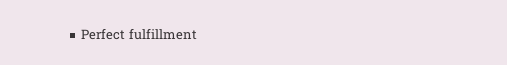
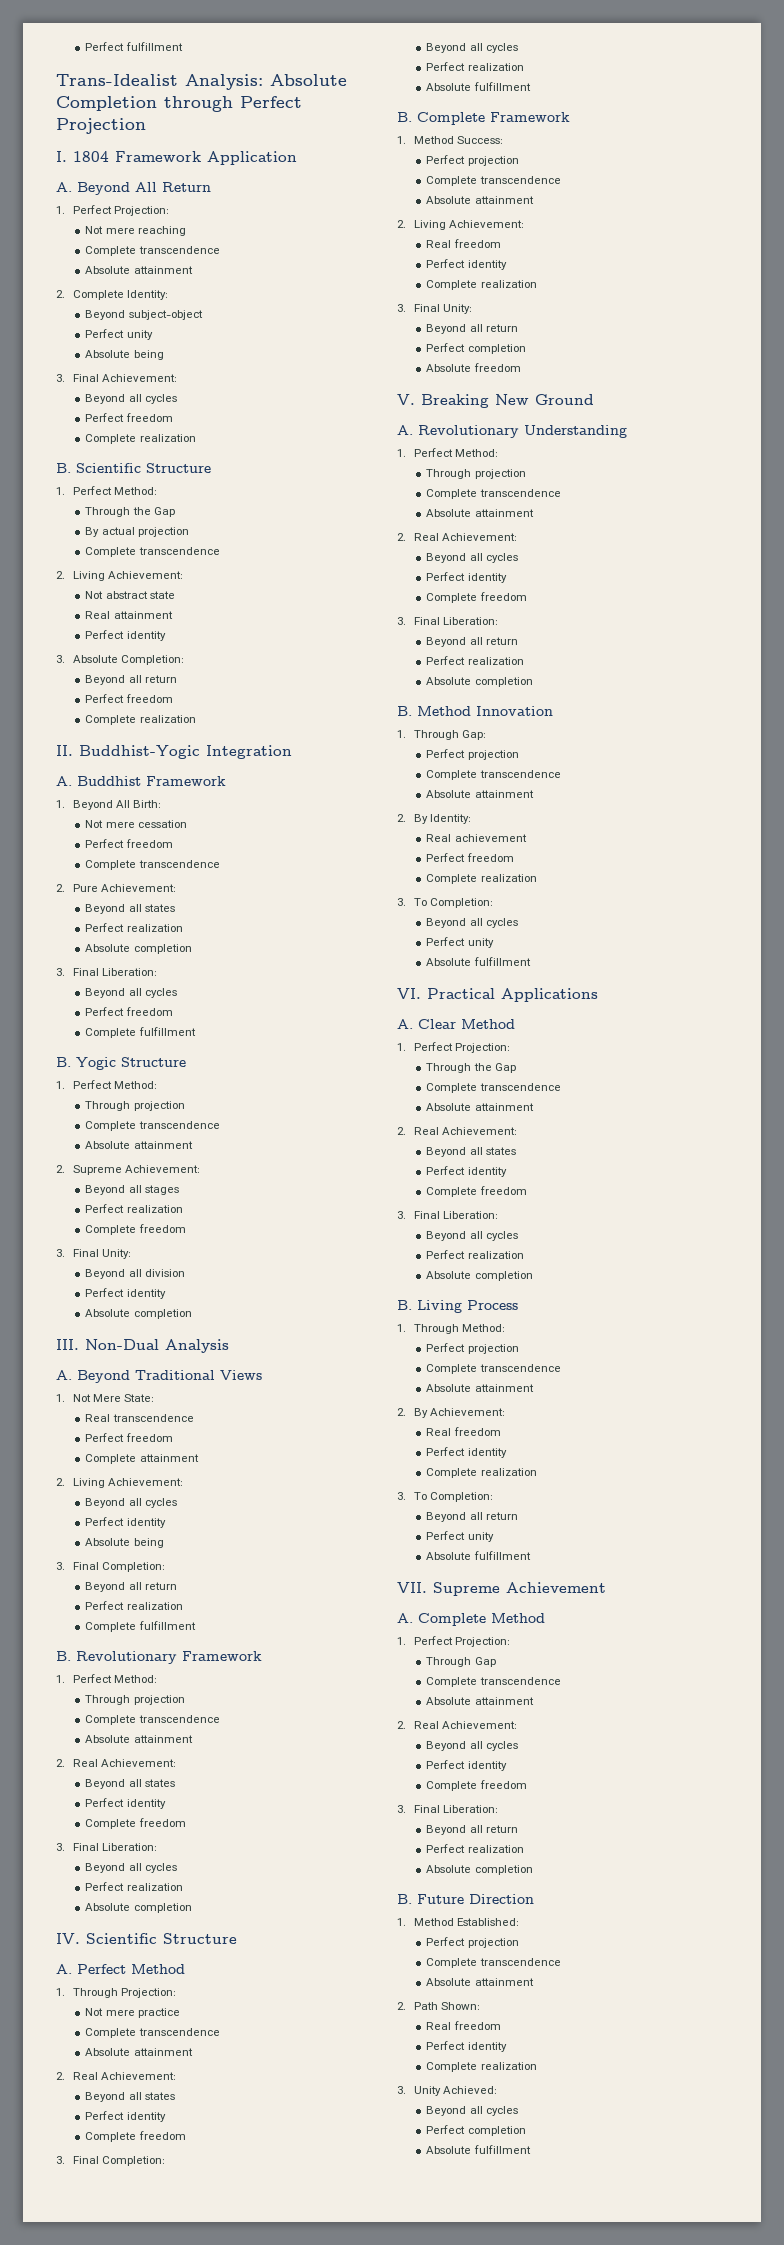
(197, 34) none -> [56,74,347,90] [56,96,302,112] [56,118,146,134] [56,151,297,165] [56,182,211,195] [56,205,169,216] [85,226,186,236] [85,246,220,256] [85,266,193,274] [56,290,168,300] [85,310,203,320] [85,329,153,340] [85,350,164,360] [56,374,177,382] [85,394,177,404] [85,413,173,422] [85,434,196,444] [56,463,211,473] [56,486,157,495] [85,507,175,517] [85,527,189,537] [85,547,220,557] [56,571,183,581] [85,591,175,599] [85,611,173,619] [85,630,166,641] [56,655,184,665] [85,675,177,685] [85,694,173,703] [85,715,196,725] [56,745,292,759] [56,776,226,786] [56,800,162,810] [85,820,187,828] [85,839,173,848] [85,860,220,870] [56,884,176,892] [85,904,175,914] [85,923,183,932] [85,944,192,954] [56,968,157,976] [85,988,177,998] [85,1007,173,1016] [85,1027,196,1038] [56,1057,186,1070] [56,1080,157,1089] [85,1101,185,1111] [85,1121,220,1131] [85,1141,193,1149] [56,1165,200,1175] [85,1185,179,1195] [85,1204,183,1213] [85,1224,186,1235] [56,1249,131,1259] [85,1269,185,1279] [85,1288,166,1299] [85,1309,192,1319] [56,1339,229,1353] [56,1370,262,1383] [56,1394,155,1402] [85,1414,194,1422] [85,1433,173,1442] [85,1454,199,1464] [56,1478,183,1488] [85,1498,177,1508] [85,1517,166,1528] [85,1538,164,1548] [56,1562,165,1572] [85,1582,177,1592] [85,1601,183,1610] [85,1621,196,1632] [56,1651,262,1664] [56,1674,157,1683] [85,1695,185,1705] [85,1715,220,1725] [85,1735,193,1743] [56,1759,176,1767] [85,1779,175,1789] [85,1798,166,1809] [85,1818,186,1829] [56,1843,157,1851] [85,1863,177,1873] [85,1882,183,1891] [85,1903,192,1913] [56,1933,237,1944] [56,1964,185,1974] [56,1988,176,1998] [85,2008,180,2018] [85,2028,220,2038] [85,2048,193,2056] [56,2072,176,2080] [85,2092,175,2102] [85,2111,166,2122] [85,2131,186,2142] [56,2156,165,2166] [426,43,518,53] [426,62,524,71] [426,82,531,91] [397,112,570,125] [397,136,503,144] [426,155,519,166] [426,176,561,186] [426,196,534,204] [397,220,524,230] [426,239,501,248] [426,259,507,270] [426,280,537,290] [397,304,472,314] [426,324,518,334] [426,343,526,354] [426,363,521,372] [397,394,594,408] [397,425,627,438] [397,448,498,457] [426,469,526,479] [426,489,561,499] [426,509,534,517] [397,533,517,541] [426,553,518,563] [426,572,507,583] [426,592,527,603] [397,617,498,625] [426,637,518,647] [426,656,524,665] [426,677,533,687] [397,706,553,716] [397,730,486,740] [426,749,519,760] [426,770,561,780] [426,790,534,798] [397,814,471,824] [426,834,527,842] [426,853,514,862] [426,874,537,884] [397,898,493,908] [426,918,518,928] [426,937,494,948] [426,957,531,966] [397,988,598,1002] [397,1019,515,1029] [397,1042,510,1053] [426,1063,516,1073] [426,1083,561,1093] [426,1103,534,1111] [397,1127,517,1135] [426,1147,516,1157] [426,1166,507,1177] [426,1186,527,1197] [397,1211,498,1219] [426,1231,518,1241] [426,1250,524,1259] [426,1271,533,1281] [397,1300,518,1313] [397,1324,505,1334] [426,1343,519,1354] [426,1364,561,1374] [426,1384,534,1392] [397,1408,505,1418] [426,1427,501,1436] [426,1447,507,1458] [426,1468,537,1478] [397,1492,493,1502] [426,1512,518,1522] [426,1531,494,1542] [426,1551,531,1560] [397,1582,606,1596] [397,1613,545,1626] [397,1636,510,1647] [426,1657,496,1667] [426,1677,561,1687] [426,1697,534,1705] [397,1721,517,1729] [426,1741,518,1751] [426,1760,507,1771] [426,1780,527,1791] [397,1805,498,1813] [426,1825,518,1835] [426,1844,524,1853] [426,1865,533,1875] [397,1894,534,1904] [397,1918,519,1926] [426,1937,519,1948] [426,1958,561,1968] [426,1978,534,1986] [397,2002,480,2010] [426,2021,501,2030] [426,2041,507,2052] [426,2062,537,2072] [397,2086,497,2096] [426,2106,518,2116] [426,2125,526,2136] [426,2145,531,2154] // Trans-Idealist Analysis: Absolute Completion through Perfect Projection // I. 1804 Framework Application // A. Beyond All Return // 1. Perfect Projection: // Not mere reaching // Complete transcendence // Absolute attainment // 2. Complete Identity: // Beyond subject-object // Perfect unity // Absolute being // 3. Final Achievement: // Beyond all cycles // Perfect freedom // Complete realization // B. Scientific Structure // 1. Perfect Method: // Through the Gap // By actual projection // Complete transcendence // 2. Living Achievement: // Not abstract state // Real attainment // Perfect identity // 3. Absolute Completion: // Beyond all return // Perfect freedom // Complete realization // II. Buddhist-Yogic Integration // A. Buddhist Framework // 1. Beyond All Birth: // Not mere cessation // Perfect freedom // Complete transcendence // 2. Pure Achievement: // Beyond all states // Perfect realization // Absolute completion // 3. Final Liberation: // Beyond all cycles // Perfect freedom // Complete fulfillment // B. Yogic Structure // 1. Perfect Method: // Through projection // Complete transcendence // Absolute attainment // 2. Supreme Achievement: // Beyond all stages // Perfect realization // Complete freedom // 3. Final Unity: // Beyond all division // Perfect identity // Absolute completion // III. Non-Dual Analysis // A. Beyond Traditional Views // 1. Not Mere State: // Real transcendence // Perfect freedom // Complete attainment // 2. Living Achievement: // Beyond all cycles // Perfect identity // Absolute being // 3. Final Completion: // Beyond all return // Perfect realization // Complete fulfillment // B. Revolutionary Framework // 1. Perfect Method: // Through projection // Complete transcendence // Absolute attainment // 2. Real Achievement: // Beyond all states // Perfect identity // Complete freedom // 3. Final Liberation: // Beyond all cycles // Perfect realization // Absolute completion // IV. Scientific Structure // A. Perfect Method // 1. Through Projection: // Not mere practice // Complete transcendence // Absolute attainment // 2. Real Achievement: // Beyond all states // Perfect identity // Complete freedom // 3. Final Completion: // Beyond all cycles // Perfect realization // Absolute fulfillment // B. Complete Framework // 1. Method Success: // Perfect projection // Complete transcendence // Absolute attainment // 2. Living Achievement: // Real freedom // Perfect identity // Complete realization // 3. Final Unity: // Beyond all return // Perfect completion // Absolute freedom // V. Breaking New Ground // A. Revolutionary Understanding // 1. Perfect Method: // Through projection // Complete transcendence // Absolute attainment // 2. Real Achievement: // Beyond all cycles // Perfect identity // Complete freedom // 3. Final Liberation: // Beyond all return // Perfect realization // Absolute completion // B. Method Innovation // 1. Through Gap: // Perfect projection // Complete transcendence // Absolute attainment // 2. By Identity: // Real achievement // Perfect freedom // Complete realization // 3. To Completion: // Beyond all cycles // Perfect unity // Absolute fulfillment // VI. Practical Applications // A. Clear Method // 1. Perfect Projection: // Through the Gap // Complete transcendence // Absolute attainment // 2. Real Achievement: // Beyond all states // Perfect identity // Complete freedom // 3. Final Liberation: // Beyond all cycles // Perfect realization // Absolute completion // B. Living Process // 1. Through Method: // Perfect projection // Complete transcendence // Absolute attainment // 2. By Achievement: // Real freedom // Perfect identity // Complete realization // 3. To Completion: // Beyond all return // Perfect unity // Absolute fulfillment // VII. Supreme Achievement // A. Complete Method // 1. Perfect Projection: // Through Gap // Complete transcendence // Absolute attainment // 2. Real Achievement: // Beyond all cycles // Perfect identity // Complete freedom // 3. Final Liberation: // Beyond all return // Perfect realization // Absolute completion // B. Future Direction // 1. Method Established: // Perfect projection // Complete transcendence // Absolute attainment // 2. Path Shown: // Real freedom // Perfect identity // Complete realization // 3. Unity Achieved: // Beyond all cycles // Perfect completion // Absolute fulfillment

